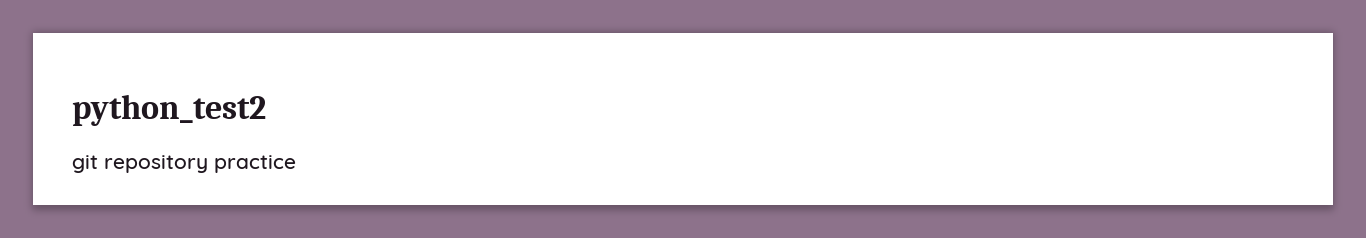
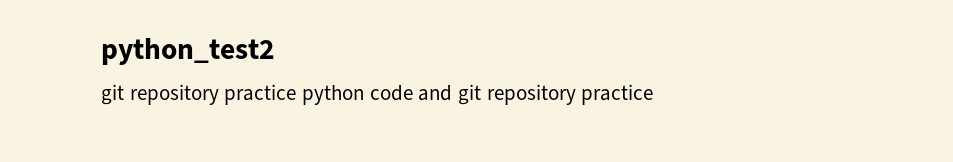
(296, 164) none -> [302,84,654,105] python code and git repository practice

